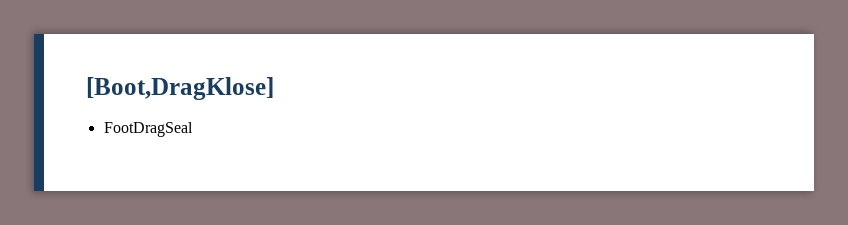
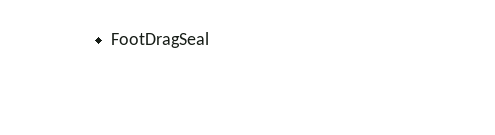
[86,77,274,100] [Boot,DragKlose] // -> (111, 40) none

